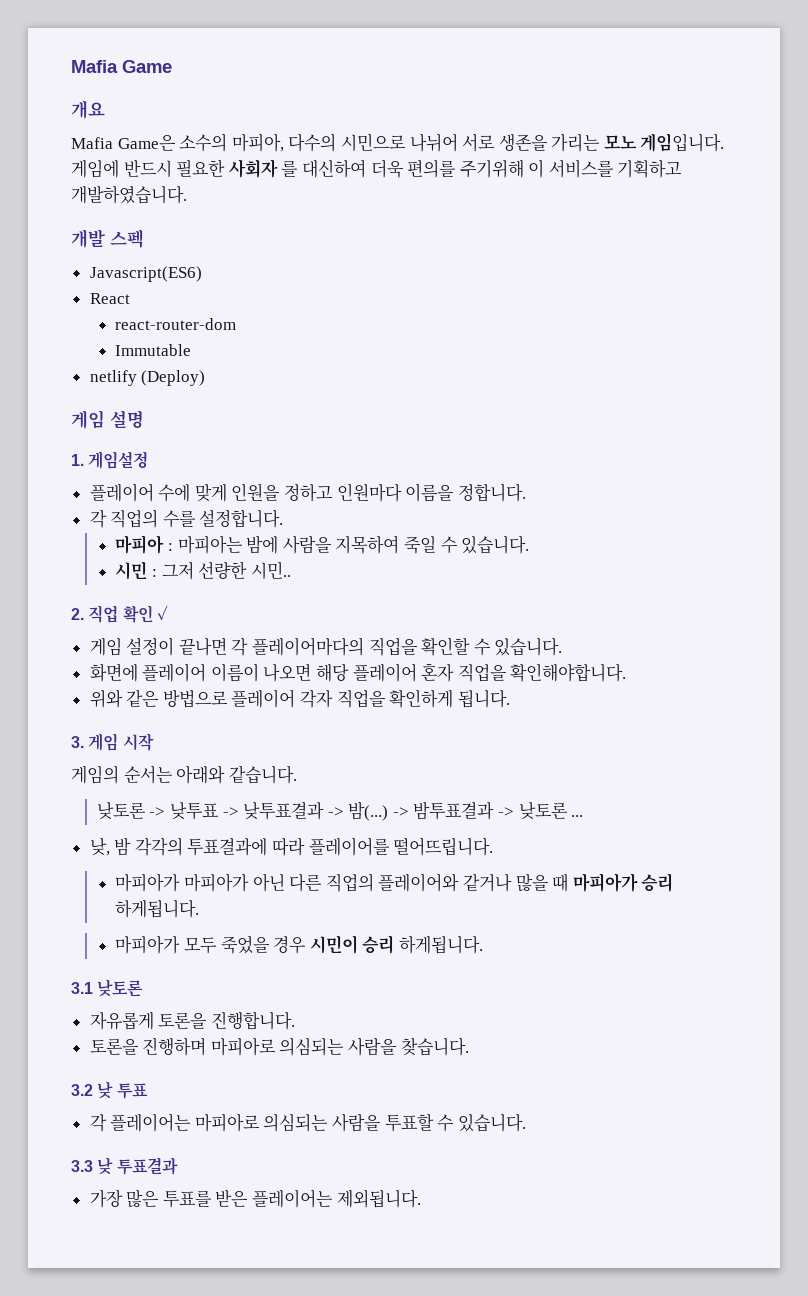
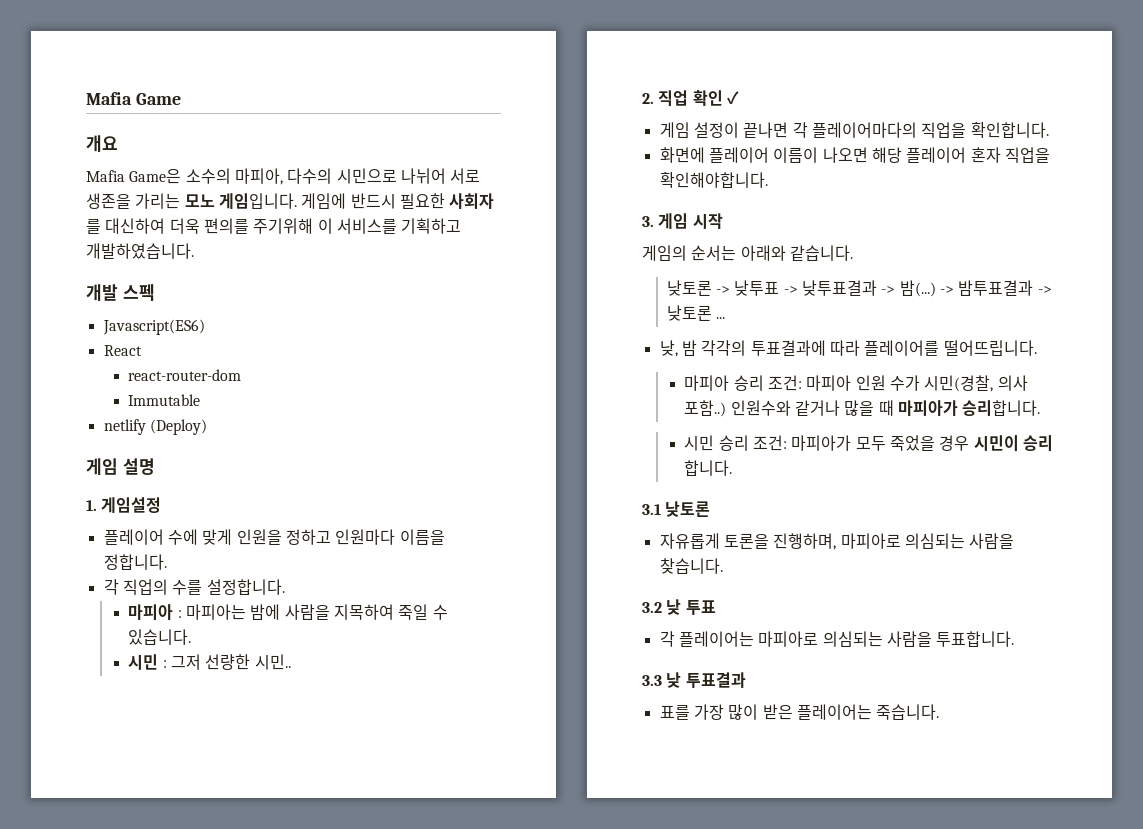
[421,637,563,656] 확인할 수 있습니다. -> [970,122,1049,138] 확인합니다.
[89,689,510,708] // 위와 같은 방법으로 플레이어 각자 직업을 확인하게 됩니다. -> (768, 180) none
[115,873,674,892] [115,899,200,918] 마피아가 마피아가 아닌 다른 직업의 플레이어와 같거나 많을 때 마피아가 승리 하게됩니다. // -> [684,375,1028,392] [684,400,1041,417] [684,435,787,451] 마피아 승리 조건: 마피아 인원 수가 시민(경찰, 의사 포함..) 인원수와 같거나 많을 때 마피아가 승리합니다. // 시민 승리 조건:
[398,935,483,954] 하게됩니다. -> [684,460,733,476] 합니다.
[210,1011,295,1030] [89,1037,207,1056] 진행합니다. // 토론을 진행하며 -> [773,533,837,550] 진행하며,
[384,1114,526,1132] 투표할 수 있습니다. -> [936,631,1015,647] 투표합니다.
[89,1190,212,1208] 가장 많은 투표를 -> [659,704,759,720] 표를 가장 많이
[336,1189,421,1208] 제외됩니다. -> [876,704,940,720] 죽습니다.

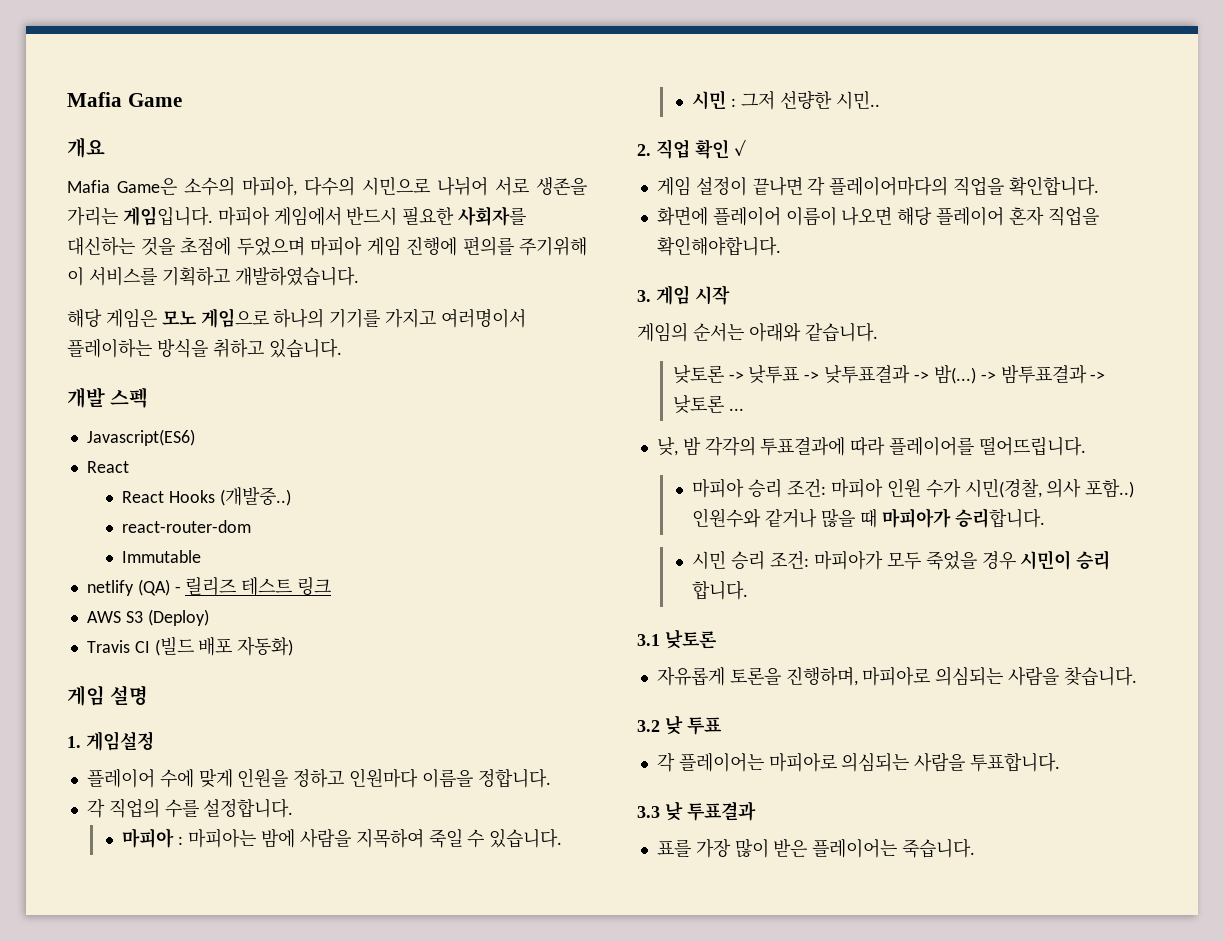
[184,193,495,209] [86,218,200,234] 모노 게임입니다. 게임에 반드시 필요한 사회자 를 대신하여 더욱 -> [122,206,527,226] [67,236,457,256] 게임입니다. 마피아 게임에서 반드시 필요한 사회자를 대신하는 것을 초점에 두었으며 마피아 게임 진행에
(194, 251) none -> [67,308,527,328] [67,338,342,358] // 해당 게임은 모노 게임으로 하나의 기기를 가지고 여러명이서 플레이하는 방식을 취하고 있습니다.
(142, 350) none -> [122,487,292,506] // React Hooks (개발중..)
[149,419,207,435] (Deploy) -> [137,577,332,596] [86,609,209,626] [86,636,294,656] (QA) - 릴리즈 테스트 링크 // AWS S3 (Deploy) // Travis CI (빌드 배포 자동화)

